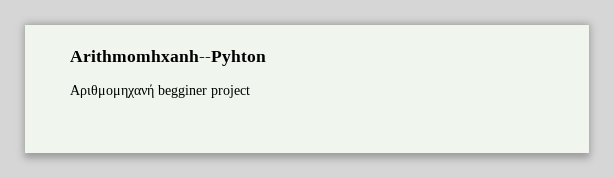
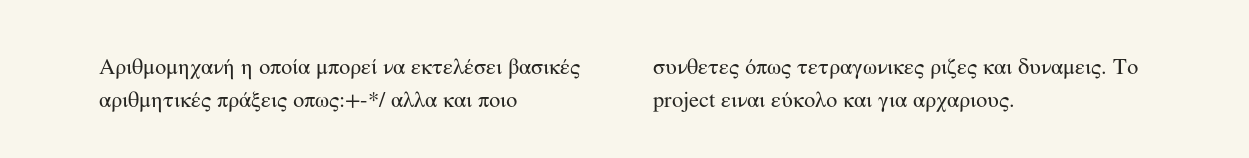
[70,50,266,66] [70,84,250,98] Arithmomhxanh--Pyhton // Αριθμομηχανή begginer project -> [99,58,581,80] [99,91,518,113] [653,58,1139,79] [653,91,1016,112] Αριθμομηχανή η οποία μπορεί να εκτελέσει βασικές αριθμητικές πράξεις οπως:+-*/ αλλα και ποιο συνθετες όπως τετραγωνικες ριζες και δυναμεις. Το project ειναι εύκολο και για αρχαριους.

